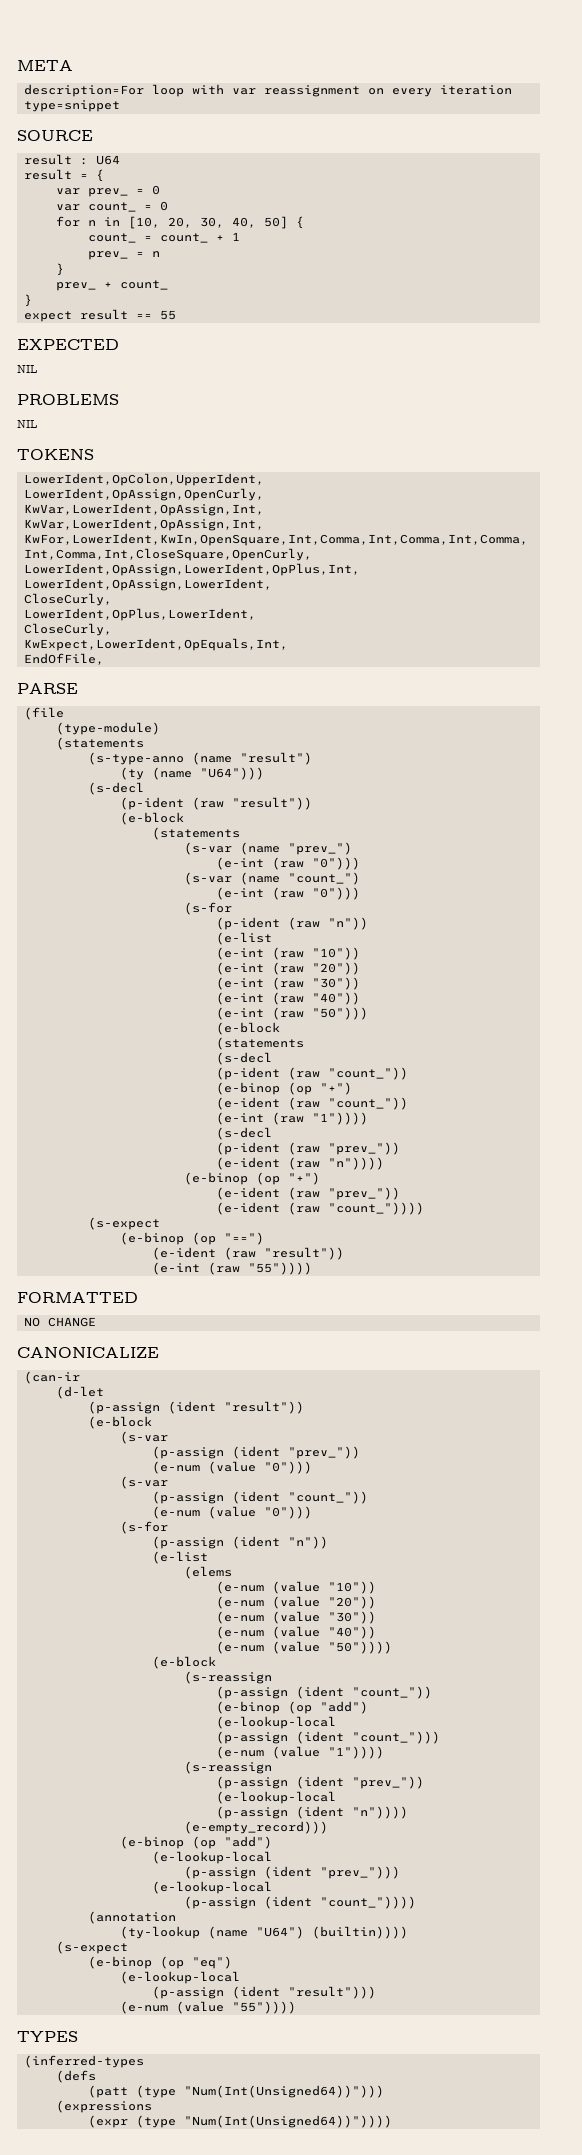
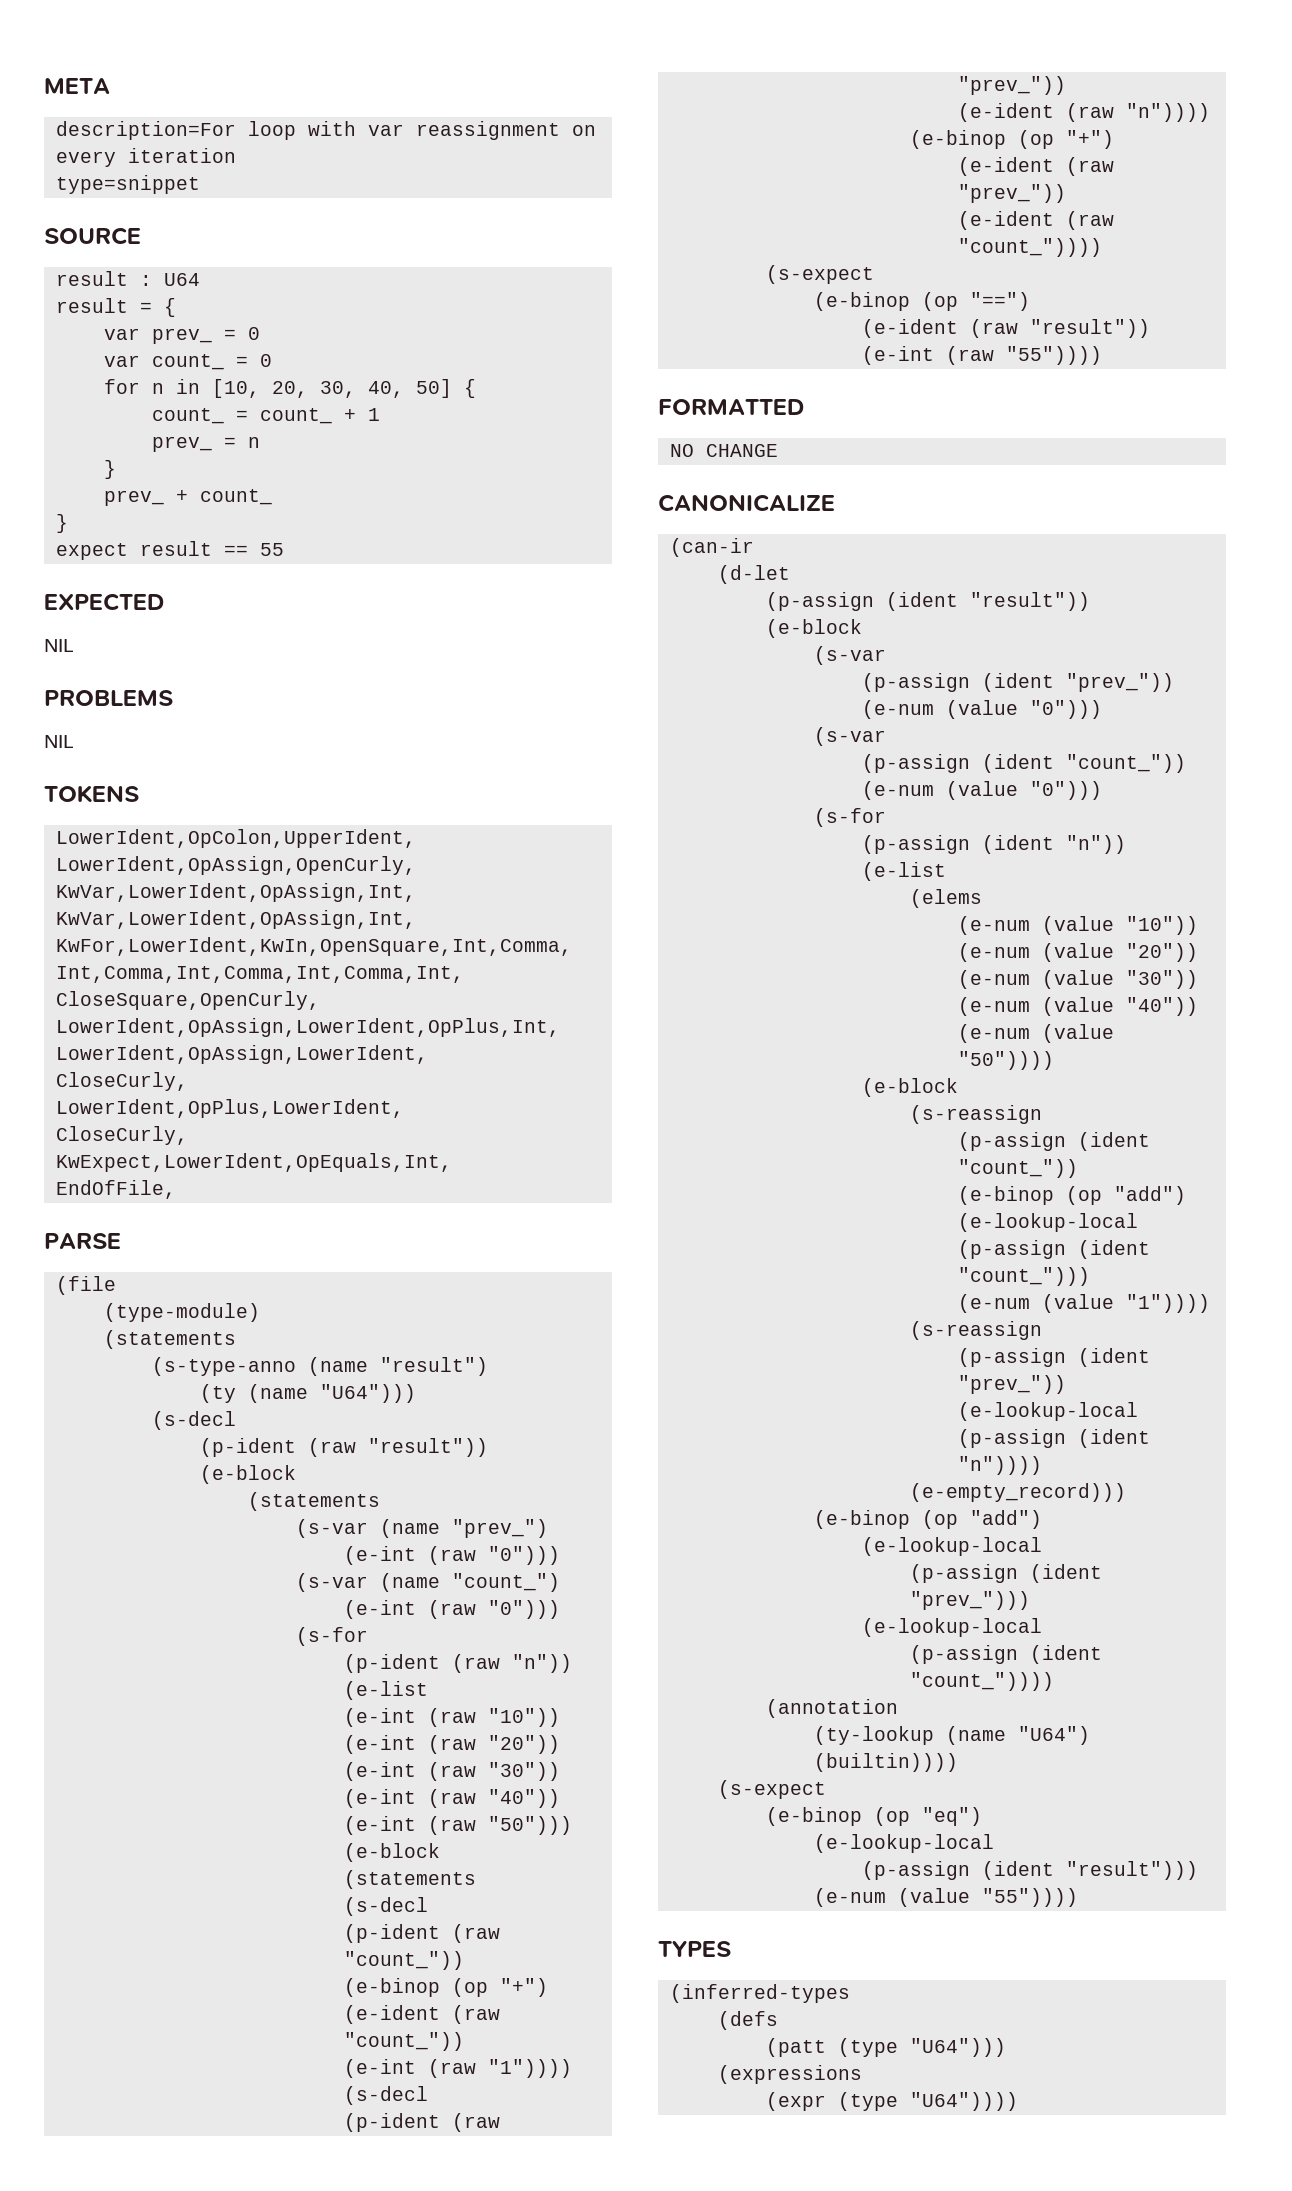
[183,2085,384,2098] "Num(Int(Unsigned64))"))) -> [910,2038,1006,2057] "U64")))
[183,2115,392,2128] "Num(Int(Unsigned64))")))) -> [910,2092,1018,2111] "U64"))))

